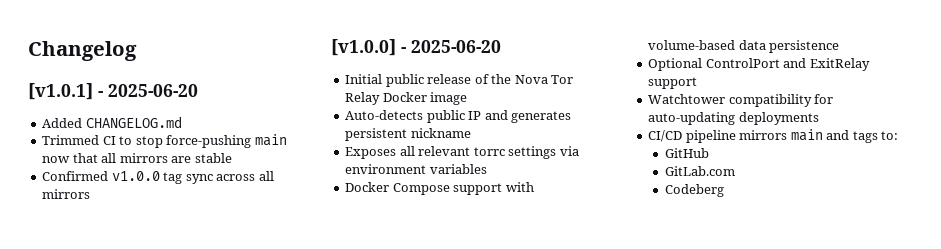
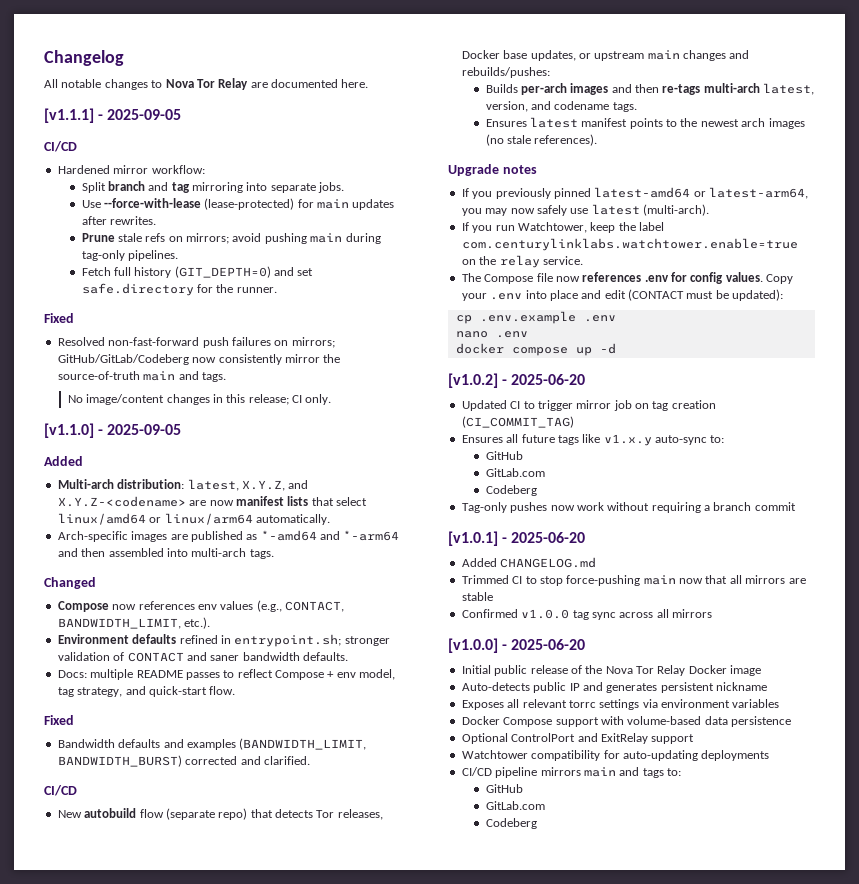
(137, 51) none -> [44,78,369,90] [44,108,182,123] [44,141,77,152] [57,165,205,174] [81,181,345,193] [81,198,395,210] [81,216,156,225] [81,233,381,244] [81,250,178,261] [81,266,314,278] [81,283,277,296] [44,313,74,323] [57,337,335,348] [57,354,341,365] [57,371,226,382] [67,394,332,405] [44,423,182,438] [44,456,83,466] [57,479,309,491] [57,496,367,507] [57,513,330,525] [57,530,400,542] [57,548,274,559] [44,577,96,589] [57,600,344,612] [57,617,211,629] [57,634,390,647] [57,652,348,662] [57,669,396,680] [57,686,236,697] [44,715,74,725] [57,738,367,750] [57,755,310,767] [44,785,77,796] [57,808,383,820] [461,50,750,61] [461,67,550,78] [485,83,815,95] [485,101,637,112] [485,117,805,129] [485,134,598,146] [448,164,537,176] [461,187,808,199] [461,204,709,216] [461,222,664,233] [461,238,798,251] [461,255,583,268] [461,272,794,284] [461,289,784,301] [455,311,616,324] [455,331,528,338] [455,343,616,356] [448,373,586,388] [461,400,716,411] [461,416,574,428] [461,434,725,446] [485,451,523,460] [485,468,545,477] [485,485,537,496] [461,502,796,513] // All notable changes to Nova Tor Relay are documented here. // [v1.1.1] - 2025-09-05 // CI/CD // Hardened mirror workflow: // Split branch and tag mirroring into separate jobs. // Use --force-with-lease (lease-protected) for main updates after rewrites. // Prune stale refs on mirrors; avoid pushing main during tag-only pipelines. // Fetch full history (GIT_DEPTH=0) and set safe.directory for the runner. // Fixed // Resolved non-fast-forward push failures on mirrors; GitHub/GitLab/Codeberg now consistently mirror the source-of-truth main and tags. // No image/content changes in this release; CI only. // [v1.1.0] - 2025-09-05 // Added // Multi-arch distribution: latest, X.Y.Z, and X.Y.Z-<codename> are now manifest lists that select linux/amd64 or linux/arm64 automatically. // Arch-specific images are published as *-amd64 and *-arm64 and then assembled into multi-arch tags. // Changed // Compose now references env values (e.g., CONTACT, BANDWIDTH_LIMIT, etc.). // Environment defaults refined in entrypoint.sh; stronger validation of CONTACT and saner bandwidth defaults. // Docs: multiple README passes to reflect Compose + env model, tag strategy, and quick-start flow. // Fixed // Bandwidth defaults and examples (BANDWIDTH_LIMIT, BANDWIDTH_BURST) corrected and clarified. // CI/CD // New autobuild flow (separate repo) that detects Tor releases, Docker base updates, or upstream main changes and rebuilds/pushes: // Builds per-arch images and then re-tags multi-arch latest, version, and codename tags. // Ensures latest manifest points to the newest arch images (no stale references). // Upgrade notes // If you previously pinned latest-amd64 or latest-arm64, you may now safely use latest (multi-arch). // If you run Watchtower, keep the label com.centurylinklabs.watchtower.enable=true on the relay service. // The Compose file now references .env for config values. Copy your .env into place and edit (CONTACT must be updated): // cp .env.example .env // nano .env // docker compose up -d // [v1.0.2] - 2025-06-20 // Updated CI to trigger mirror job on tag creation (CI_COMMIT_TAG) // Ensures all future tags like v1.x.y auto-sync to: // GitHub // GitLab.com // Codeberg // Tag-only pushes now work without requiring a branch commit

